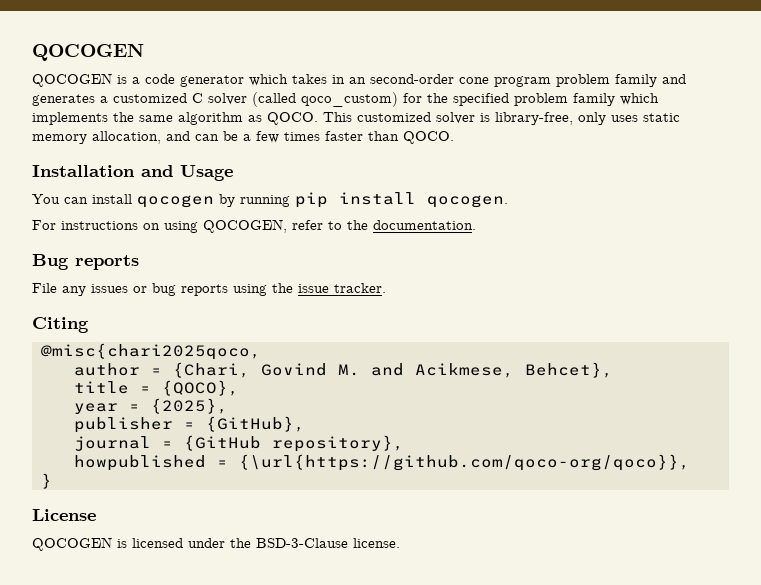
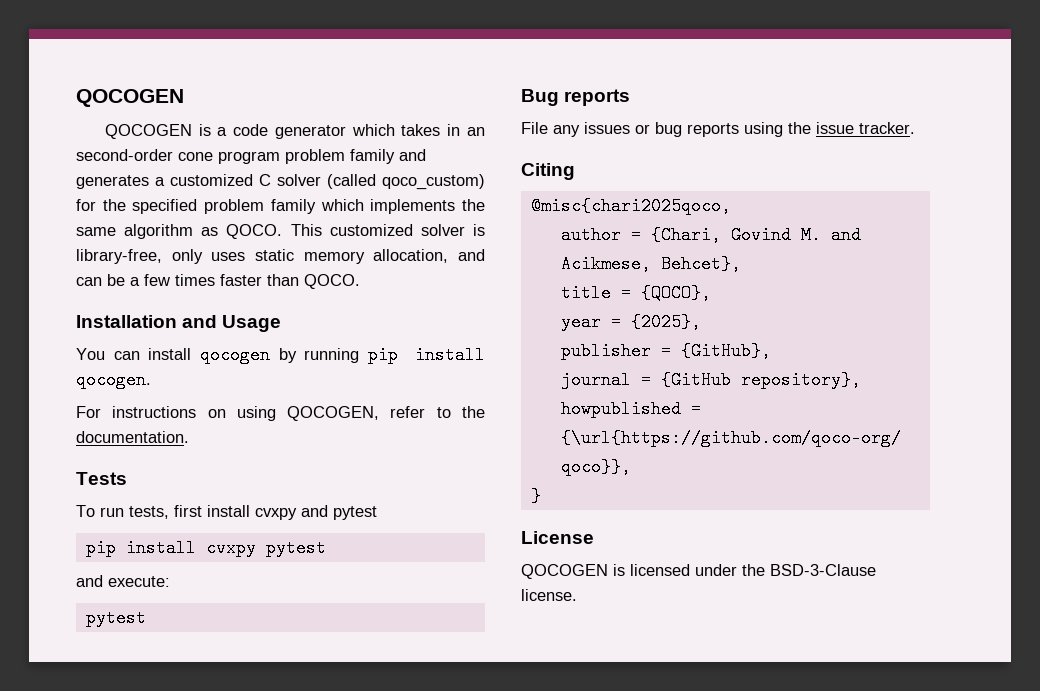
(476, 225) none -> [76,472,127,485] [76,505,377,520] [85,539,326,557] [76,575,170,587] [85,609,146,627] // Tests // To run tests, first install cvxpy and pytest // pip install cvxpy pytest // and execute: // pytest

